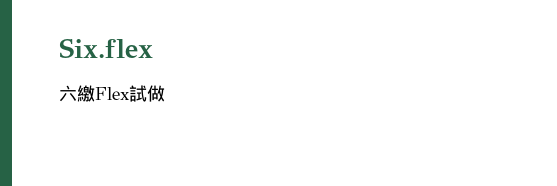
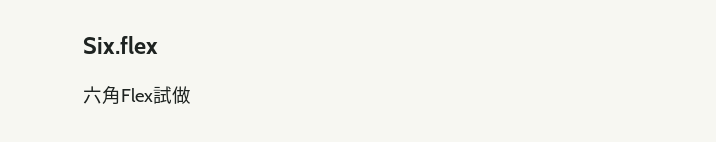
[77,85,95,102] 繳 -> [102,86,121,105] 角

